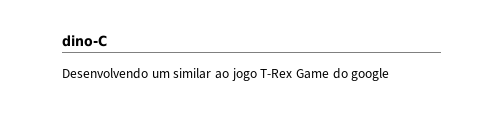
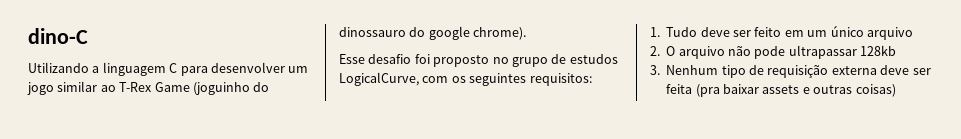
[62,68,170,79] Desenvolvendo um -> [28,62,309,76] [27,82,54,95] Utilizando a linguagem C para desenvolver um jogo
[231,68,257,81] jogo -> (116, 88) none
[332,68,390,81] do google -> [192,82,270,95] [339,26,527,40] [339,54,618,67] [339,72,592,86] [650,25,913,40] [650,45,897,59] [650,65,931,78] [666,84,896,97] (joguinho do dinossauro do google chrome). // Esse desafio foi proposto no grupo de estudos LogicalCurve, com os seguintes requisitos: // 1. Tudo deve ser feito em um único arquivo // 2. O arquivo não pode ultrapassar 128kb // 3. Nenhum tipo de requisição externa deve ser feita (pra baixar assets e outras coisas)

